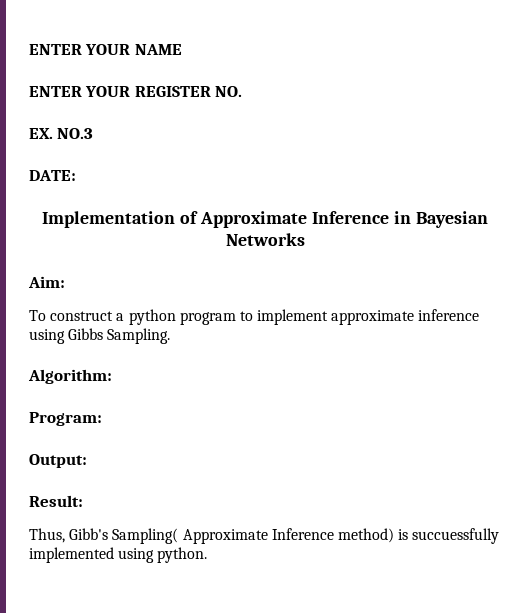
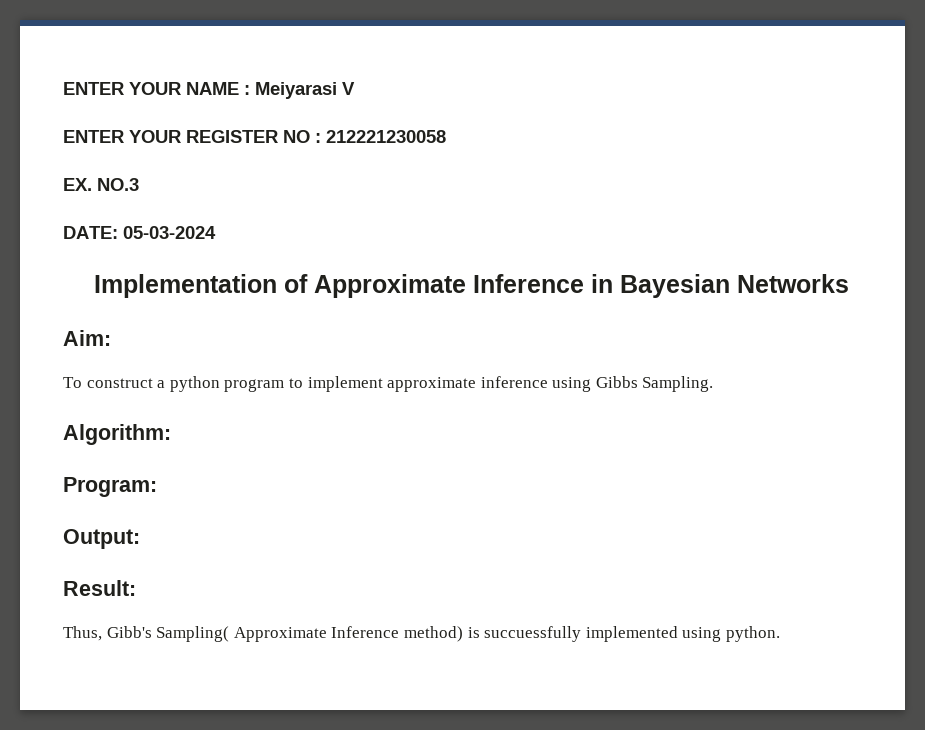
(182, 49) none -> [244,82,355,99] : Meiyarasi V
[215,86,243,97] NO. -> [283,130,446,143] NO : 212221230058
(76, 175) none -> [123,226,216,239] 05-03-2024

